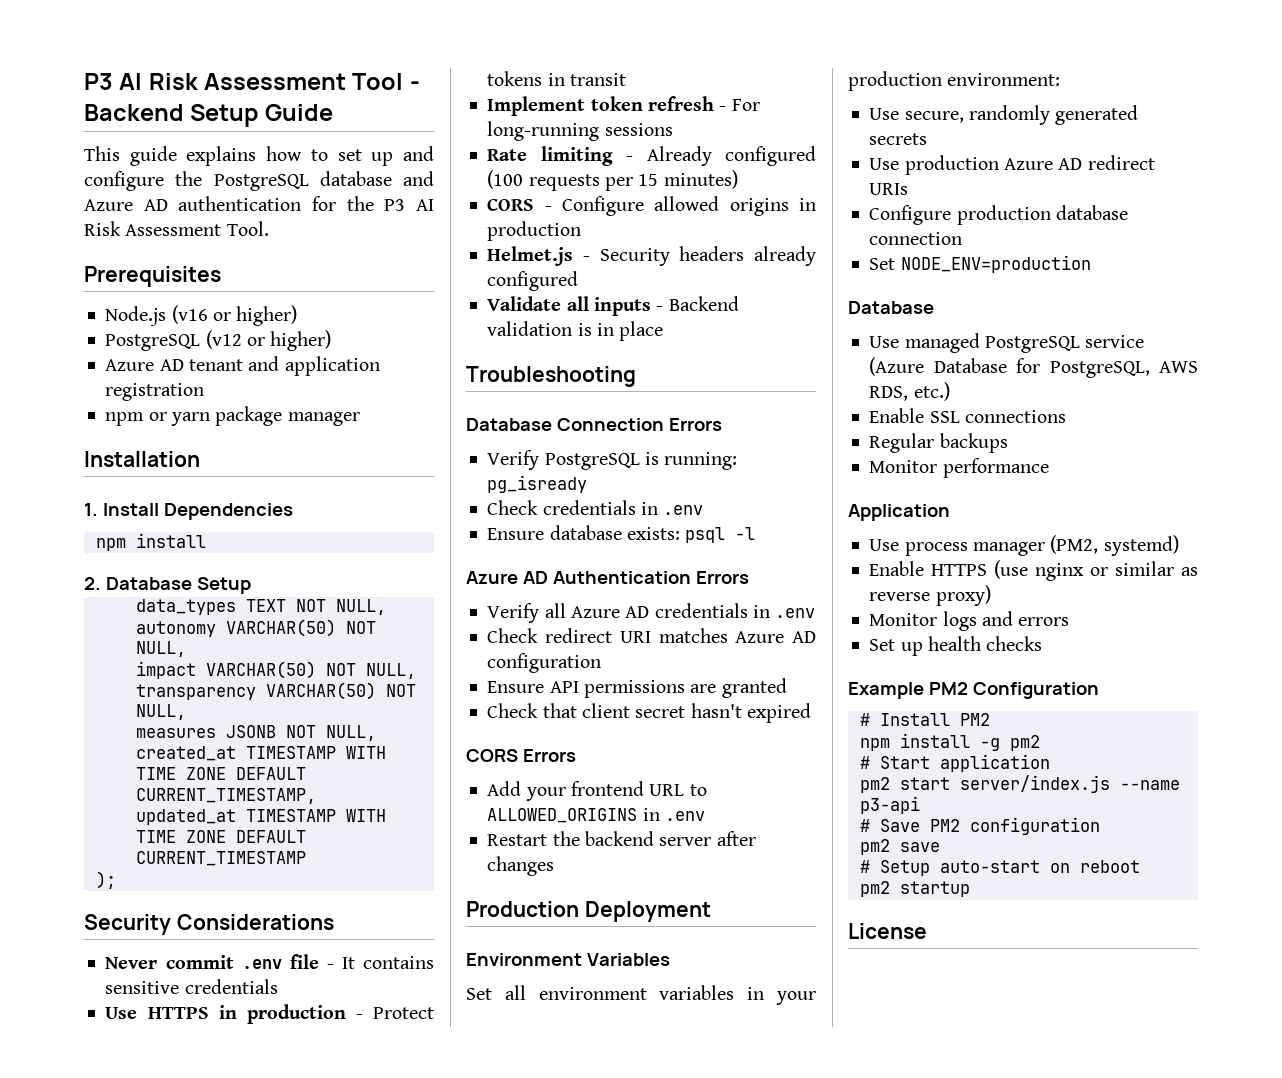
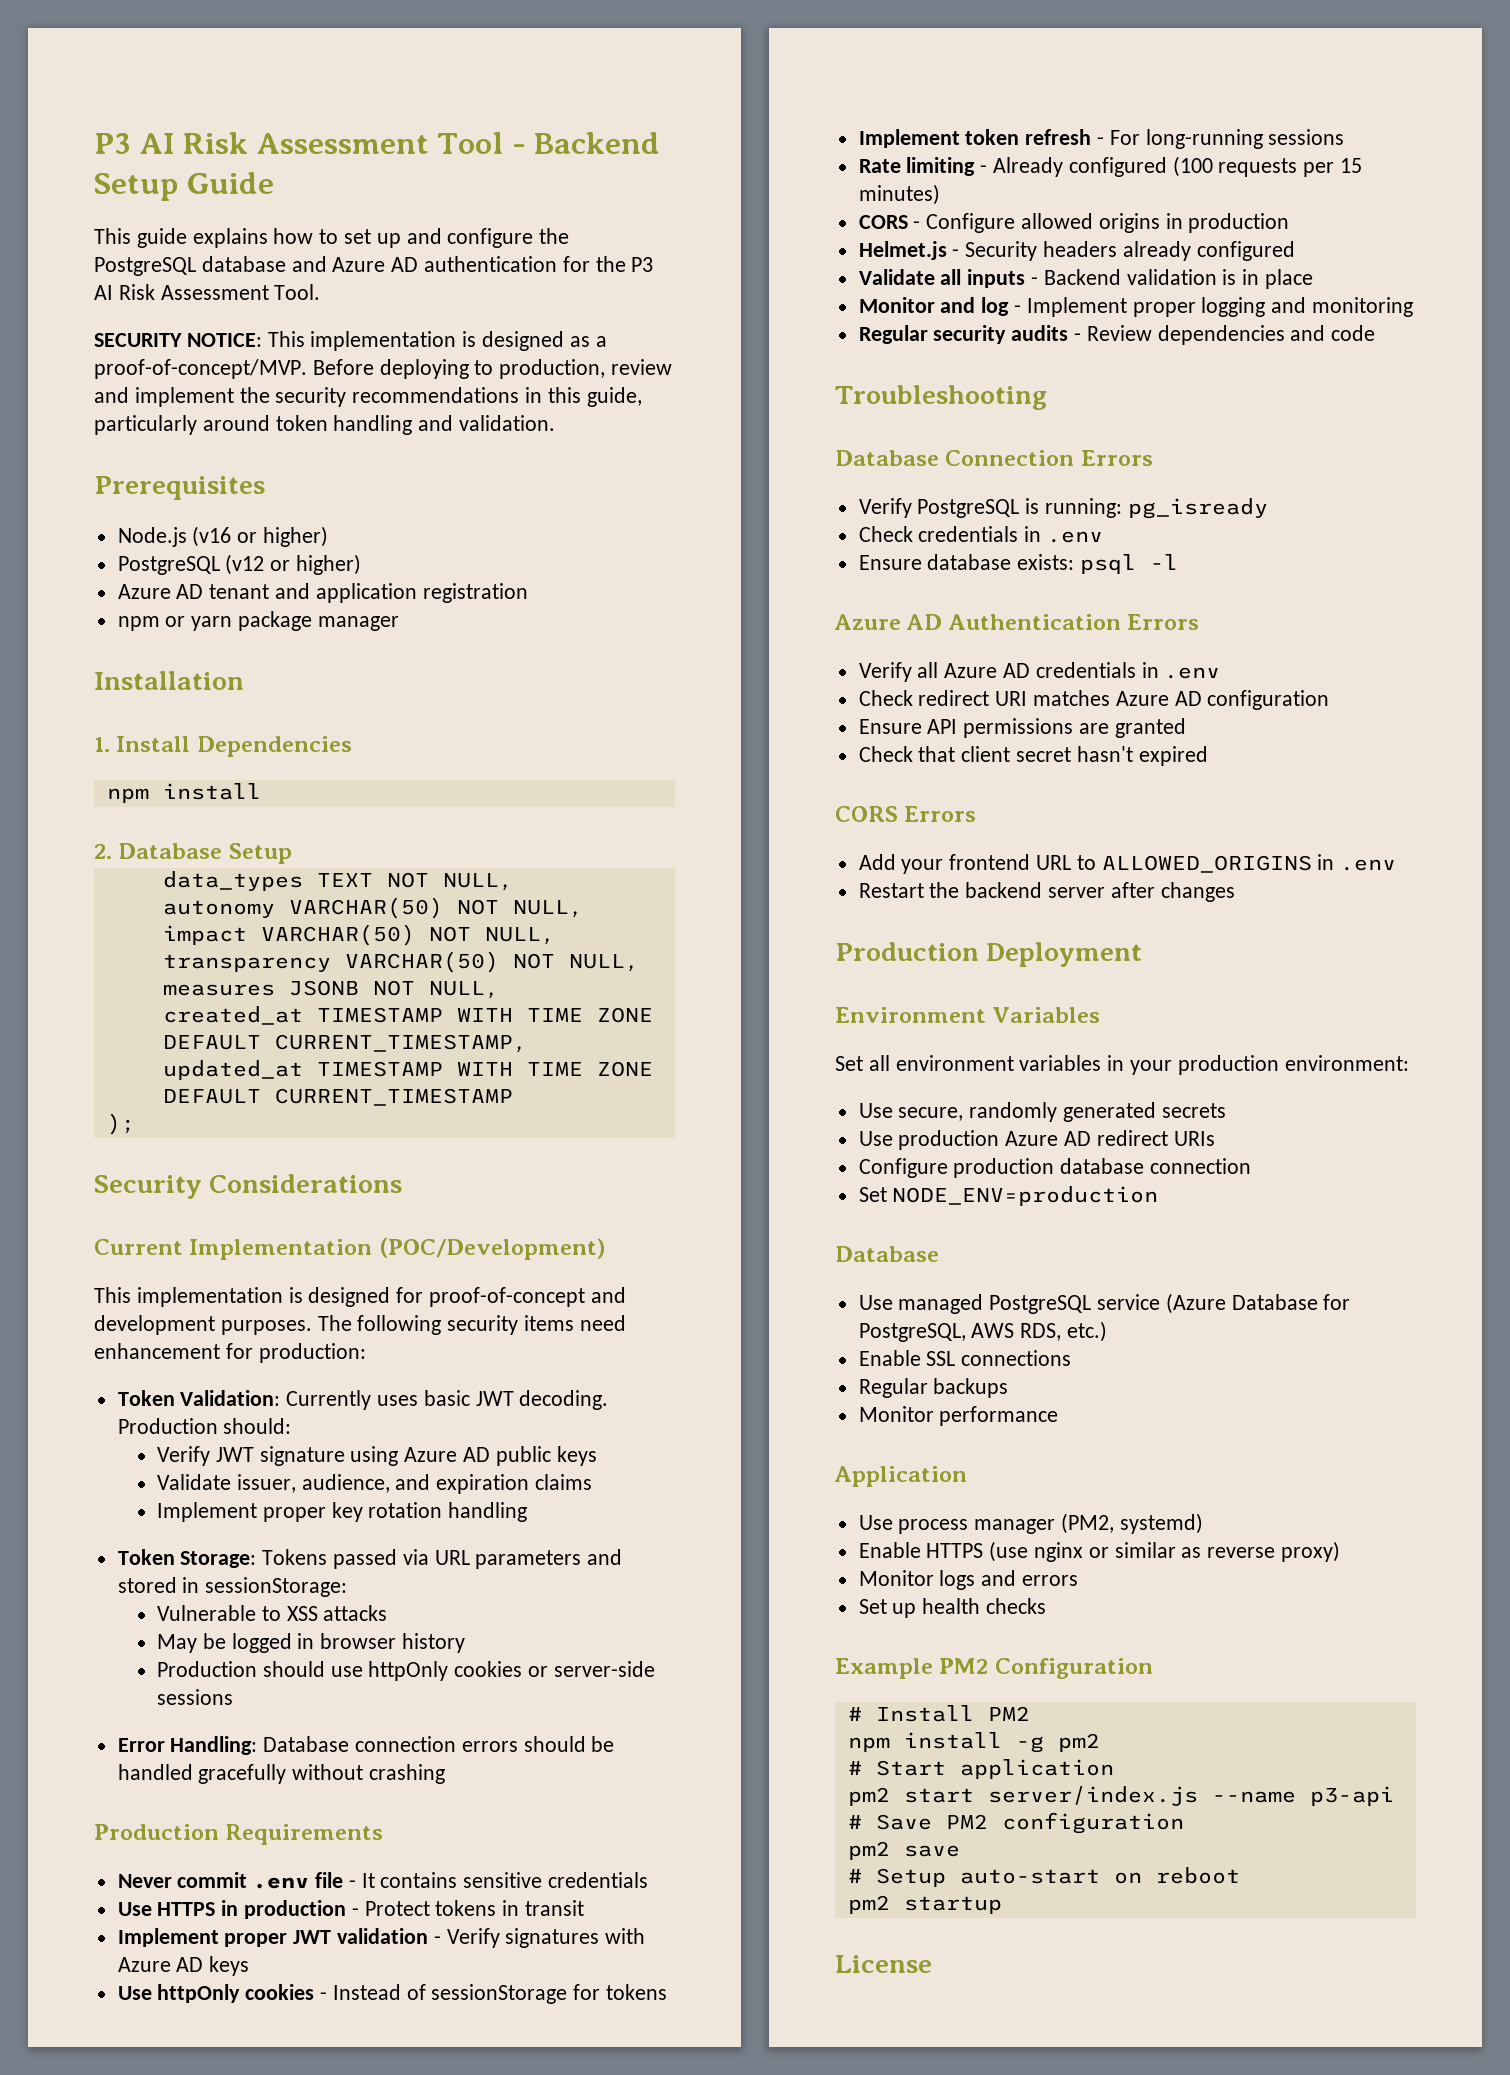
(269, 228) none -> [94,331,607,351] [94,359,673,379] [94,387,642,407] [94,415,556,435] // SECURITY NOTICE: This implementation is designed as a proof-of-concept/MVP. Before deploying to production, review and implement the security recommendations in this guide, particularly around token handling and validation.
(334, 922) none -> [94,1237,605,1260] [94,1287,626,1307] [94,1315,626,1335] [94,1343,366,1363] [117,1390,609,1410] [117,1418,292,1434] [156,1446,597,1466] [156,1474,592,1494] [156,1502,528,1522] [117,1549,623,1569] [117,1577,348,1597] [156,1605,388,1621] [156,1633,465,1653] [156,1661,655,1681] [156,1689,233,1705] [117,1736,615,1755] [117,1764,446,1784] [94,1824,384,1845] // Current Implementation (POC/Development) // This implementation is designed for proof-of-concept and development purposes. The following security items need enhancement for production: // Token Validation: Currently uses basic JWT decoding. Production should: // Verify JWT signature using Azure AD public keys // Validate issuer, audience, and expiration claims // Implement proper key rotation handling // Token Storage: Tokens passed via URL parameters and stored in sessionStorage: // Vulnerable to XSS attacks // May be logged in browser history // Production should use httpOnly cookies or server-side sessions // Error Handling: Database connection errors should be handled gracefully without crashing // Production Requirements
(626, 79) none -> [117,1928,646,1948] [117,1956,250,1976] [117,1984,668,2004] // Implement proper JWT validation - Verify signatures with Azure AD keys // Use httpOnly cookies - Instead of sessionStorage for tokens
(664, 331) none -> [858,297,1414,317] [858,325,1376,345] // Monitor and log - Implement proper logging and monitoring // Regular security audits - Review dependencies and code

